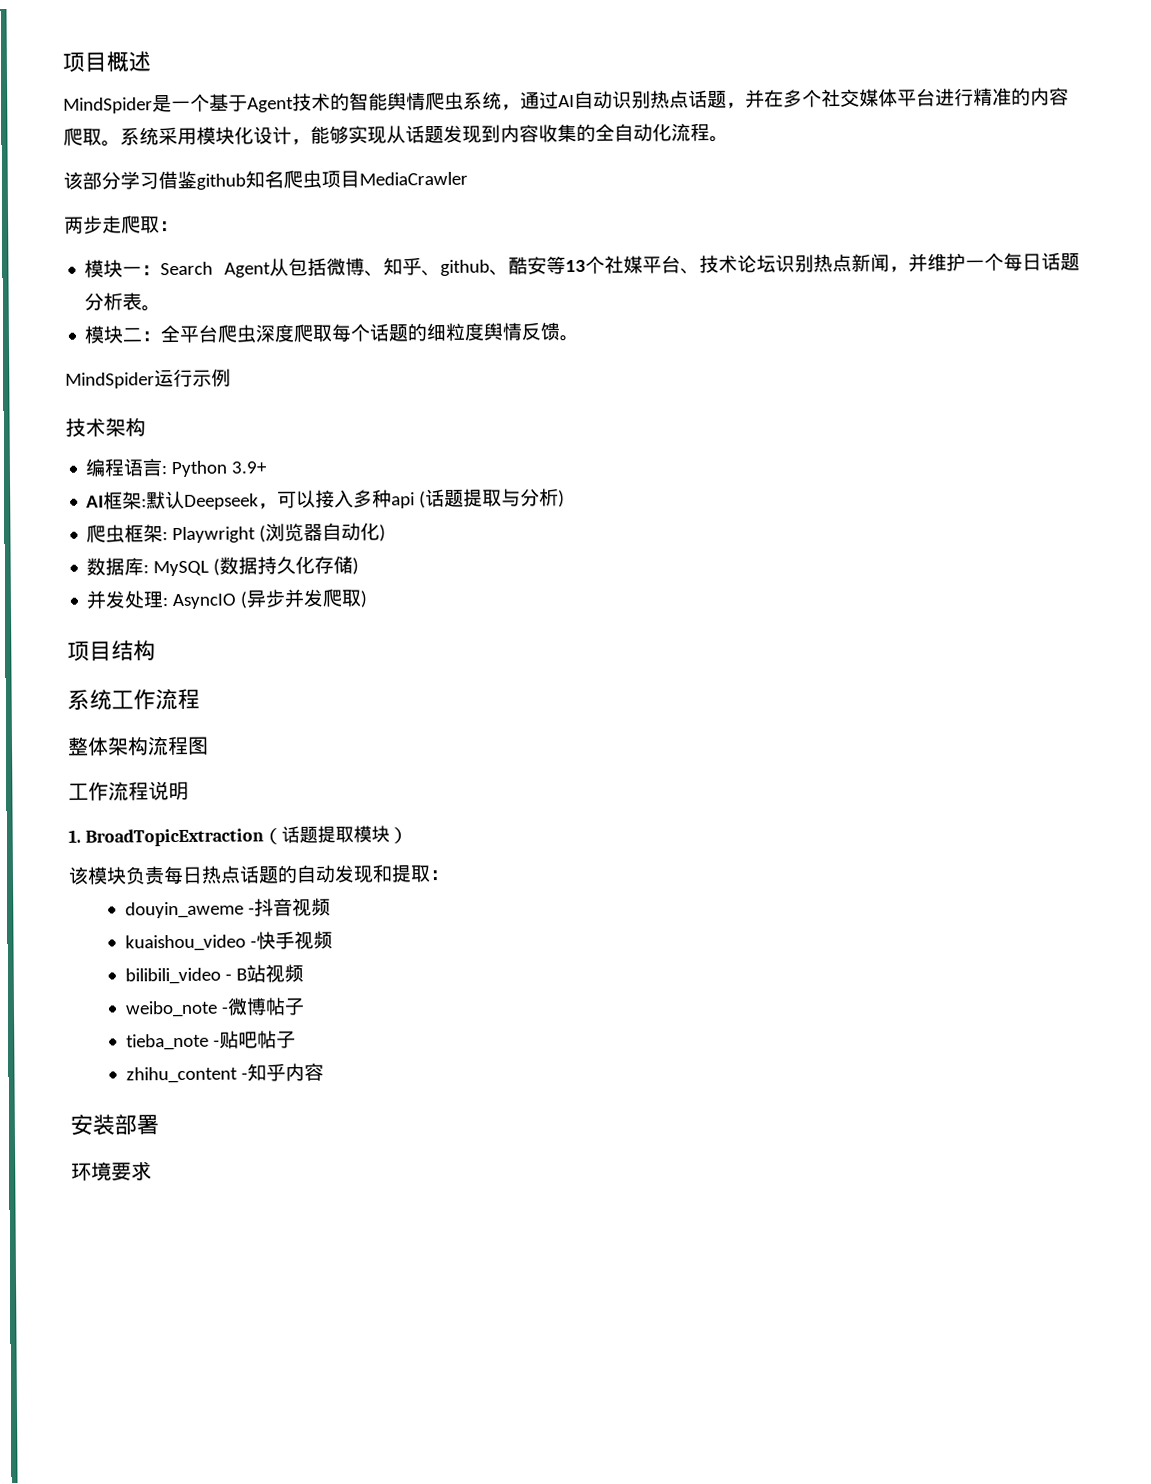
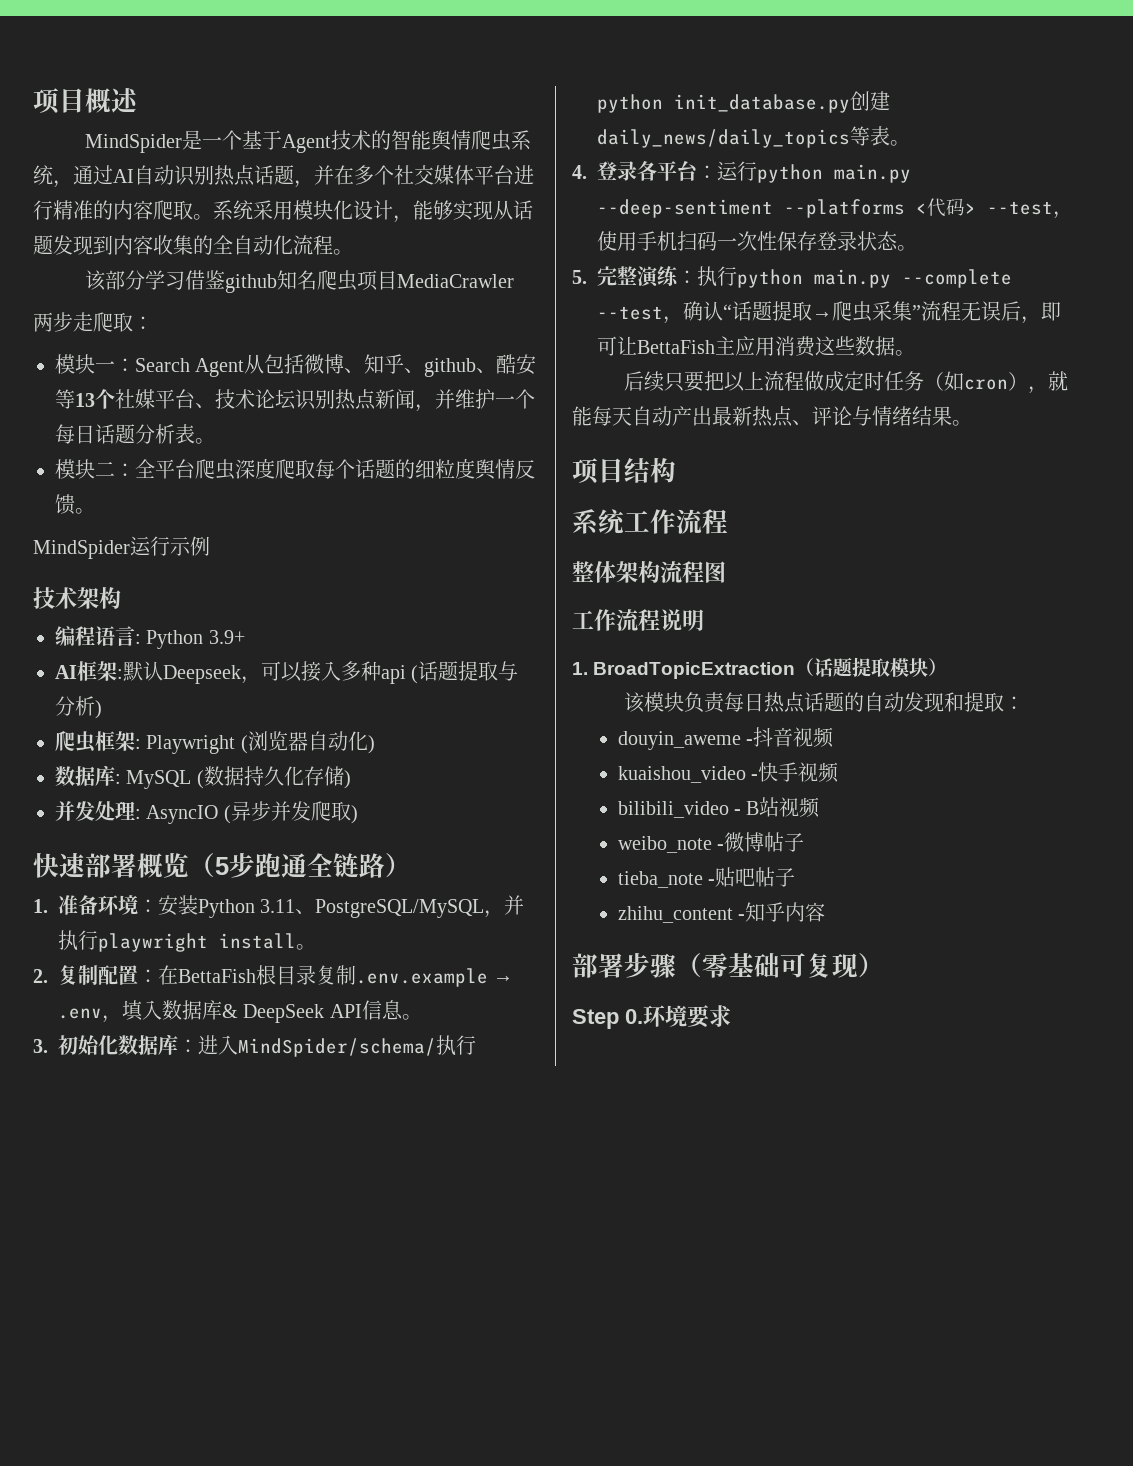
(368, 599) none -> [33,852,411,878] [33,895,525,918] [58,930,316,952] [33,965,514,987] [58,1000,422,1023] [33,1034,476,1057] [597,91,890,113] [597,126,910,148] [572,161,911,183] [597,198,1073,219] [597,231,917,251] [572,266,1012,288] [597,301,1061,324] [597,336,915,357] [623,371,1068,394] [572,406,972,427] // 快速部署概览（5步跑通全链路） // 1.准备环境：安装Python 3.11、PostgreSQL/MySQL，并执行playwright install。 // 2.复制配置：在BettaFish根目录复制.env.example → .env，填入数据库& DeepSeek API信息。 // 3.初始化数据库：进入MindSpider/schema/执行python init_database.py创建daily_news/daily_topics等表。 // 4.登录各平台：运行python main.py --deep-sentiment --platforms <代码> --test，使用手机扫码一次性保存登录状态。 // 5.完整演练：执行python main.py --complete --test，确认“话题提取→爬虫采集”流程无误后，即可让BettaFish主应用消费这些数据。 // 后续只要把以上流程做成定时任务（如cron），就能每天自动产出最新热点、评论与情绪结果。
[70,1114,159,1136] 安装部署 // -> [572,953,884,978] [572,1009,643,1029] 部署步骤（零基础可复现） // Step 0.

